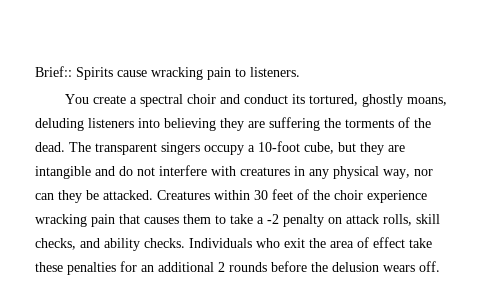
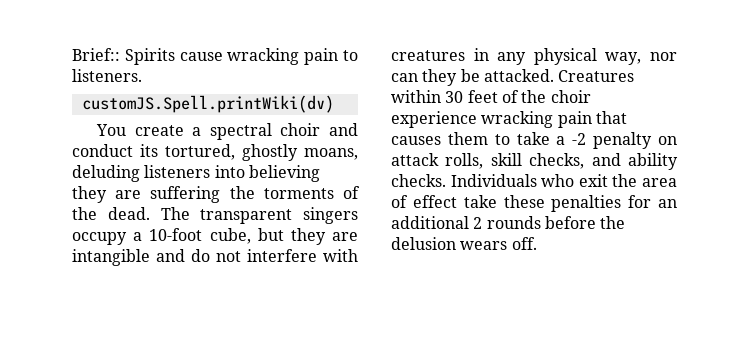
(300, 72) none -> [81,95,334,113] // customJS.Spell.printWiki(dv)

